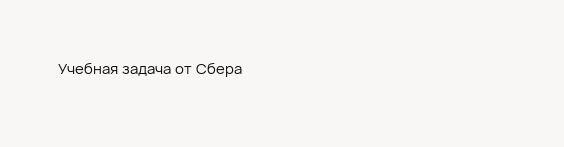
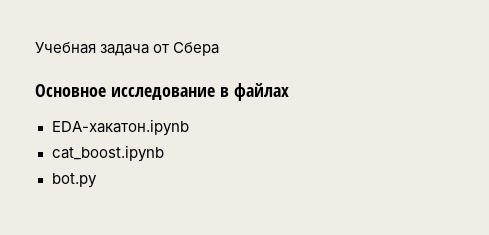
(243, 69) none -> [35,83,289,101] [51,119,189,136] [51,145,164,162] [51,173,97,188] // Основное исследование в файлах // EDA-хакатон.ipynb // cat_boost.ipynb // bot.py

